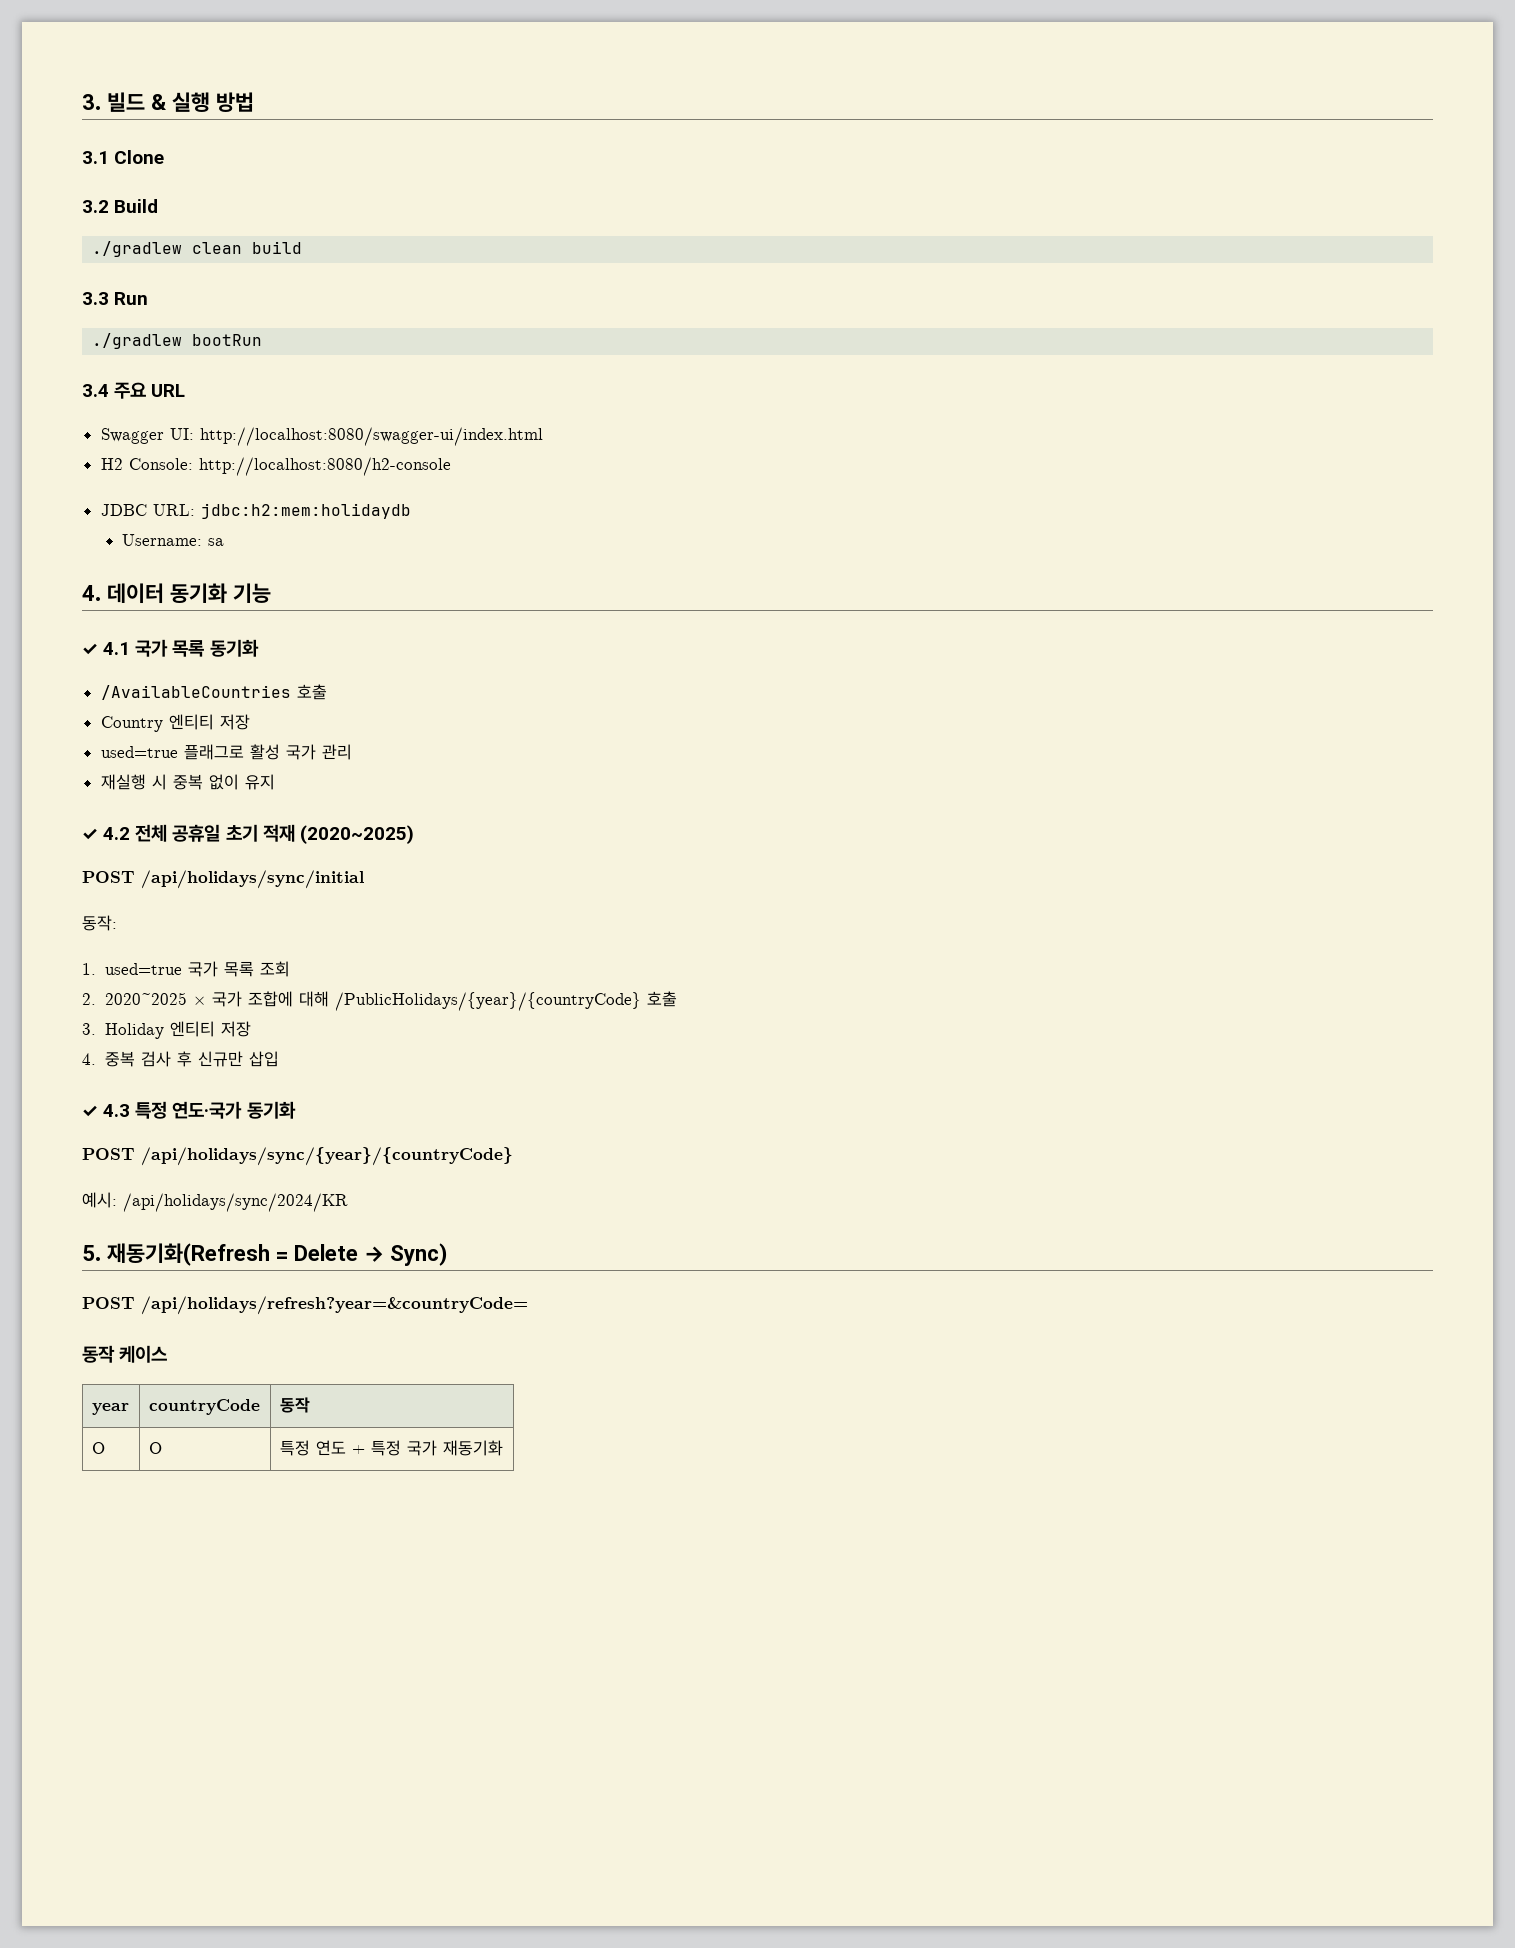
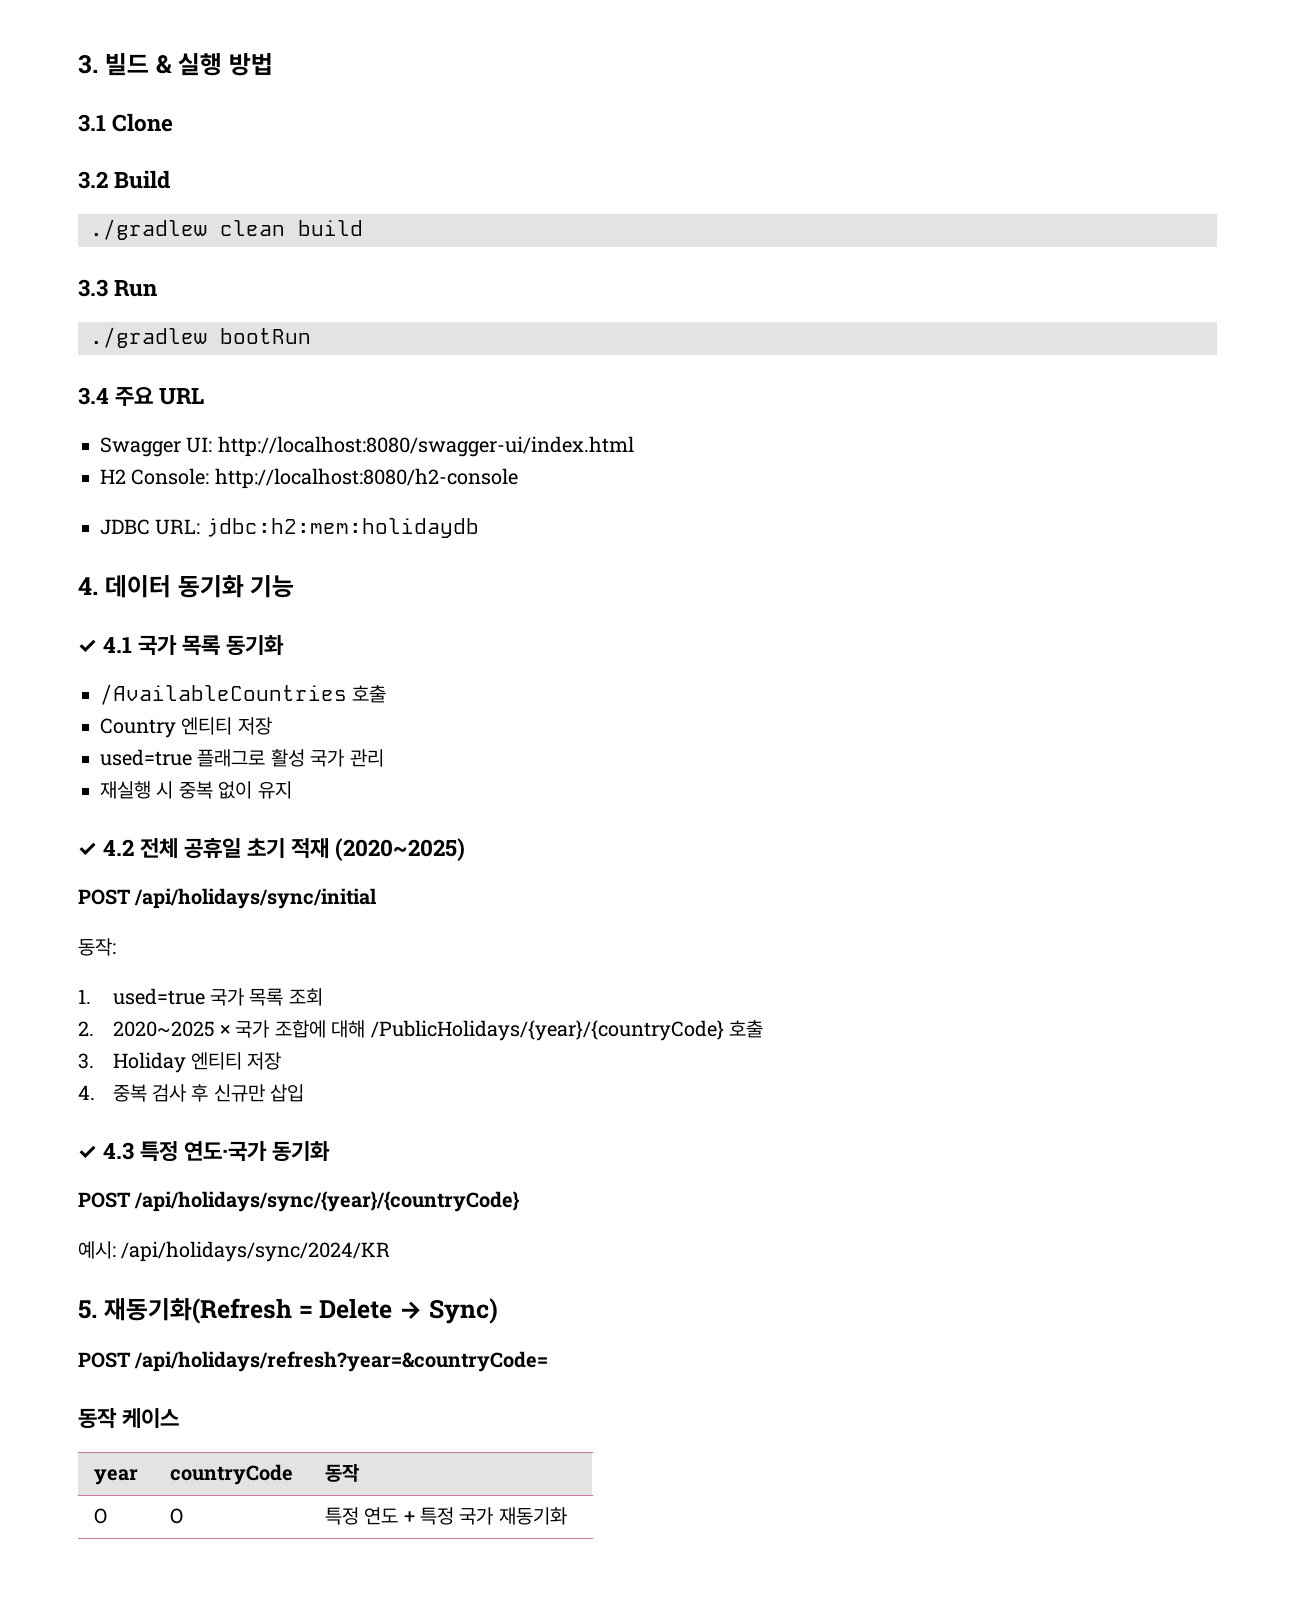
[122,534,225,546] // Username: sa -> (479, 528) none

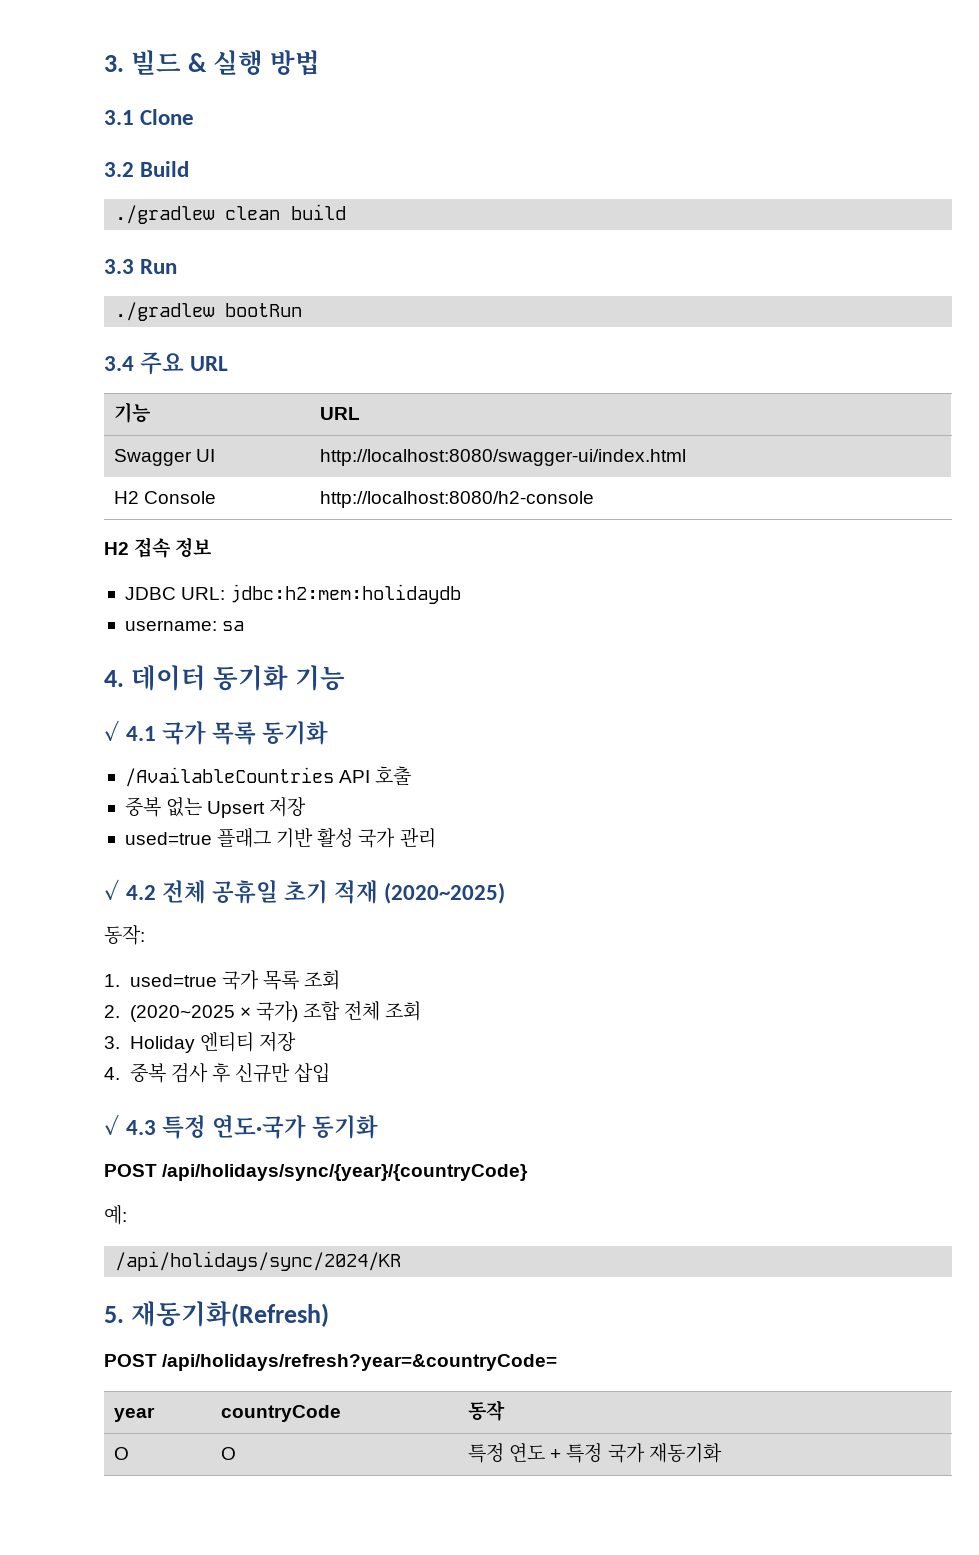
[100,436,634,457] [100,468,518,489] // Swagger UI: http://localhost:8080/swagger-ui/index.html // H2 Console: http://localhost:8080/h2-console -> [114,402,152,423] [320,407,361,420] [114,449,216,466] [320,449,687,466] [114,491,217,504] [320,491,595,508] [104,537,213,558] // 기능 | URL // Swagger UI | http://localhost:8080/swagger-ui/index.html // H2 Console | http://localhost:8080/h2-console // H2 접속 정보
(479, 528) none -> [124,620,245,631] // username: sa
[352,685,387,703] [100,717,233,738] 호출 // Country 엔티티 -> [339,766,412,786] [124,797,266,818] API 호출 // 중복 없는 Upsert
[197,749,266,767] 플래그로 -> [217,828,314,848] 플래그 기반
[100,781,292,799] // 재실행 시 중복 없이 유지 -> (436, 837) none
[78,888,378,909] // POST /api/holidays/sync/initial -> (506, 893) none
[112,1020,763,1041] 2020~2025 × 국가 조합에 대해 /PublicHolidays/{year}/{countryCode} 호출 -> [129,1001,422,1022] (2020~2025 × 국가) 조합 전체 조회
[78,1241,116,1259] 예시: -> [104,1205,127,1225] 예: //
[103,1298,498,1324] 재동기화(Refresh = Delete → Sync) -> [130,1301,329,1327] 재동기화(Refresh)
[78,1408,180,1429] // 동작 케이스 -> (558, 1362) none

